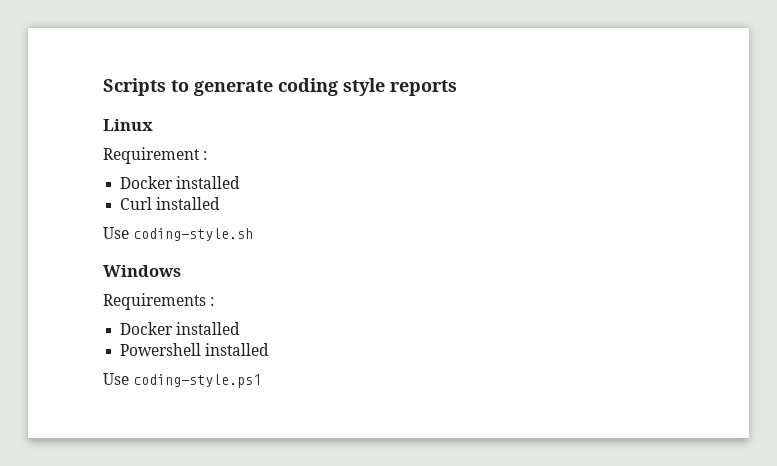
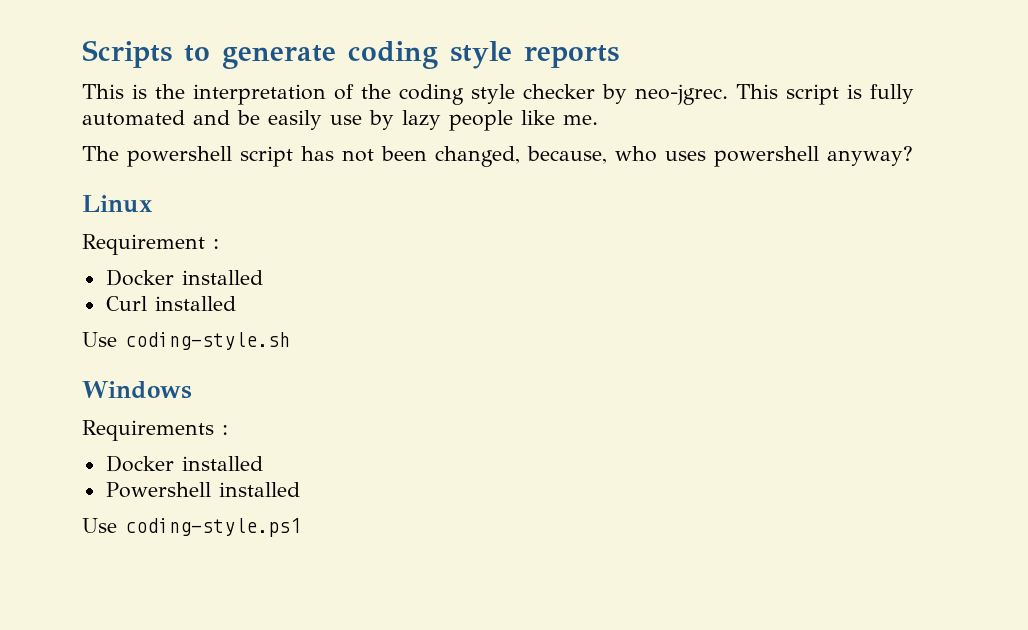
(457, 88) none -> [82,84,914,105] [82,110,598,131] [82,146,913,167] // This is the interpretation of the coding style checker by neo-jgrec. This script is fully automated and be easily use by lazy people like me. // The powershell script has not been changed, because, who uses powershell anyway?

